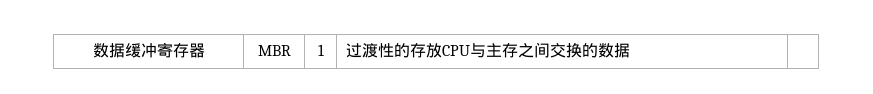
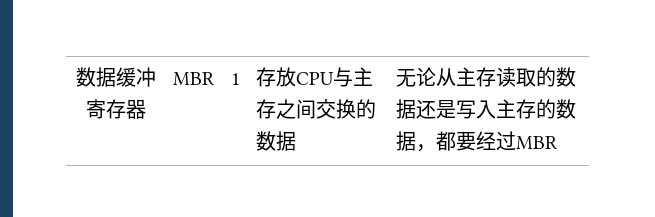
[345,43,410,58] 过渡性的 -> (240, 79) none
(630, 50) none -> [396,67,577,87] [396,99,577,119] [396,131,558,152] 无论从主存读取的数据还是写入主存的数据，都要经过MBR

